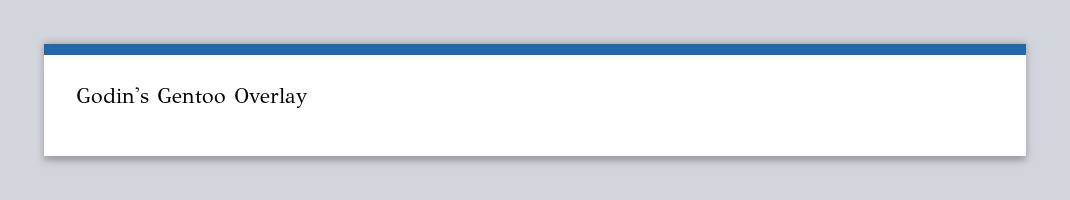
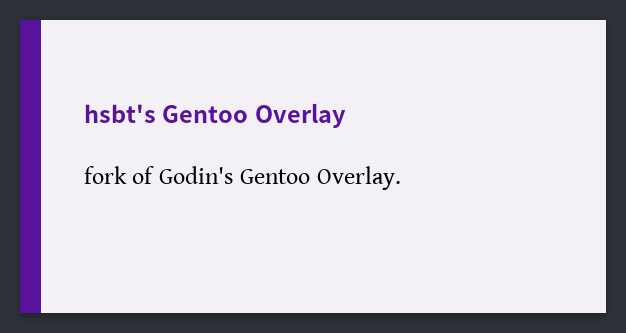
(76, 95) none -> [84,103,346,128] [84,166,155,184] hsbt's Gentoo Overlay // fork of
[234,88,308,108] Overlay -> [316,166,401,190] Overlay.

